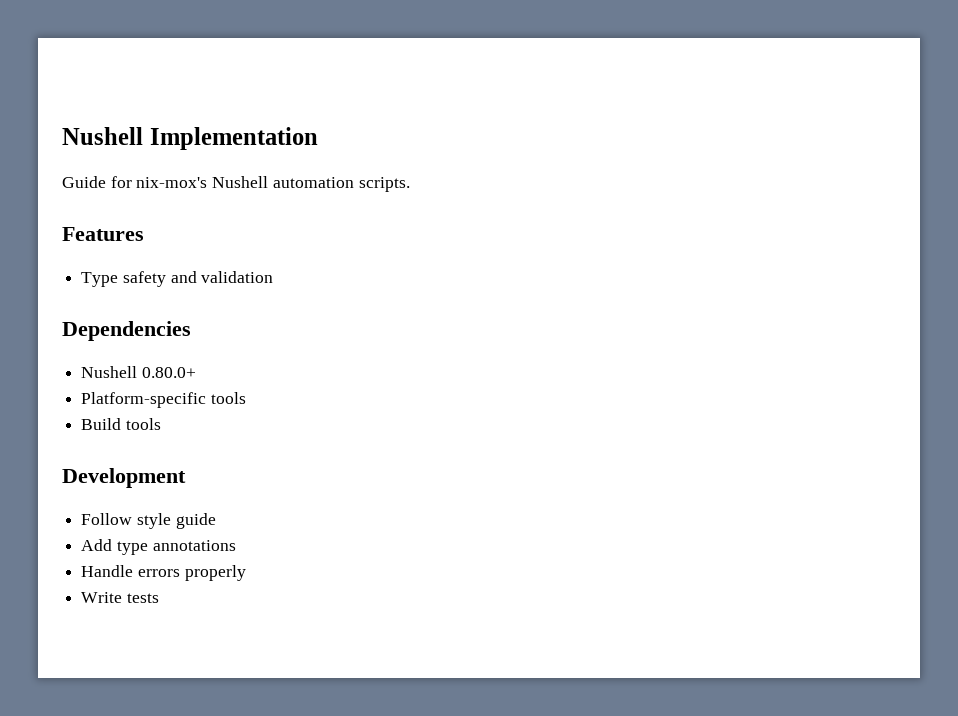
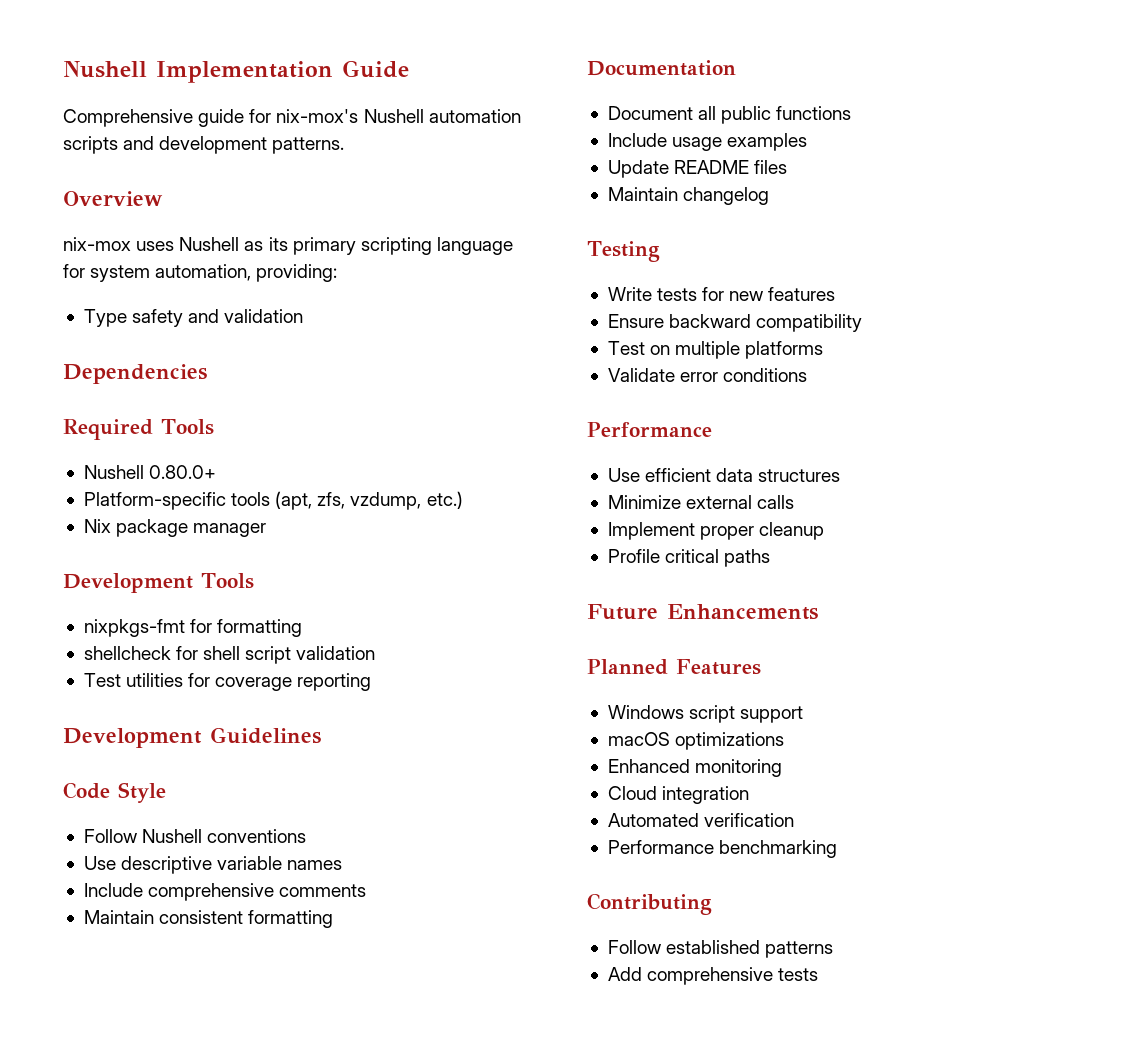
[62,176,106,188] // Guide -> [342,60,409,78] [63,109,245,127] Guide // Comprehensive guide
[358,177,410,192] [62,227,144,241] scripts. // Features -> [63,136,345,154] [63,191,163,206] [63,237,513,255] [63,264,338,282] scripts and development patterns. // Overview // nix-mox uses Nushell as its primary scripting language for system automation, providing:
(191, 331) none -> [63,419,214,440] // Required Tools
[81,418,161,430] [62,468,186,488] [81,513,216,529] [81,539,236,555] [81,565,246,581] [81,592,123,603] // Build tools // Development // Follow style guide // Add type annotations // Handle errors properly // Write -> [275,491,463,510] [83,519,267,537] [63,573,254,593] [83,619,303,637] [83,646,376,664] [83,673,372,691] [63,727,321,748] [63,782,166,803] [83,829,307,843] [83,856,343,874] [83,883,367,901] [83,910,334,928] [587,60,736,76] [607,106,852,124] [607,133,808,151] [607,160,788,178] [607,187,770,205] [587,241,660,262] [607,287,836,301] [607,314,863,332] [607,341,824,359] [607,368,808,382] [587,422,712,437] [607,468,841,482] [607,495,795,509] [607,522,825,540] [607,549,771,567] [587,604,818,620] [587,659,761,675] [607,705,804,723] [607,732,785,750] [607,759,783,777] [607,786,750,804] [607,813,795,827] [607,840,838,858] [587,893,712,915] [607,940,834,958] [607,967,774,985] (apt, zfs, vzdump, etc.) // Nix package manager // Development Tools // nixpkgs-fmt for formatting // shellcheck for shell script validation // Test utilities for coverage reporting // Development Guidelines // Code Style // Follow Nushell conventions // Use descriptive variable names // Include comprehensive comments // Maintain consistent formatting // Documentation // Document all public functions // Include usage examples // Update README files // Maintain changelog // Testing // Write tests for new features // Ensure backward compatibility // Test on multiple platforms // Validate error conditions // Performance // Use efficient data structures // Minimize external calls // Implement proper cleanup // Profile critical paths // Future Enhancements // Planned Features // Windows script support // macOS optimizations // Enhanced monitoring // Cloud integration // Automated verification // Performance benchmarking // Contributing // Follow established patterns // Add comprehensive

